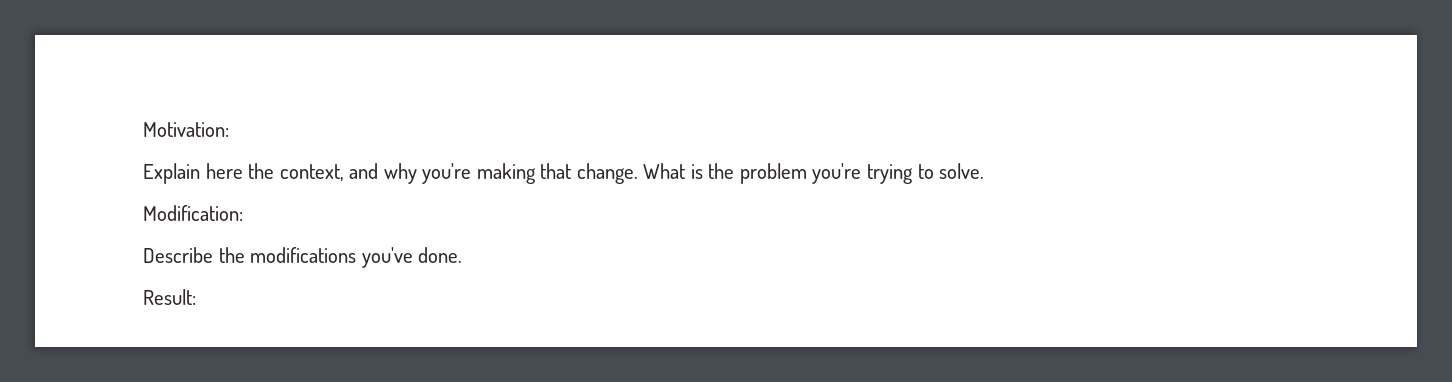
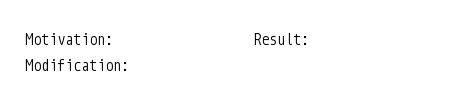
[143,163,985,184] [143,205,243,221] [143,247,463,268] Explain here the context, and why you're making that change. What is the problem you're trying to solve. // Modification: // Describe the modifications you've done. -> [25,59,129,71] Modification:

